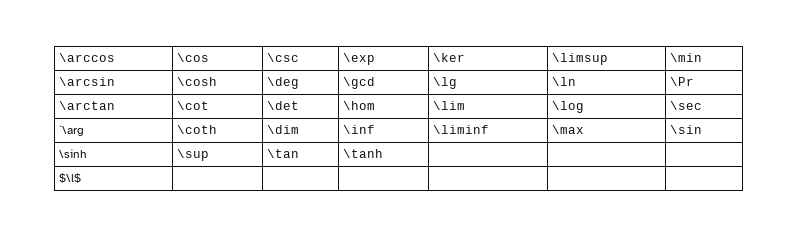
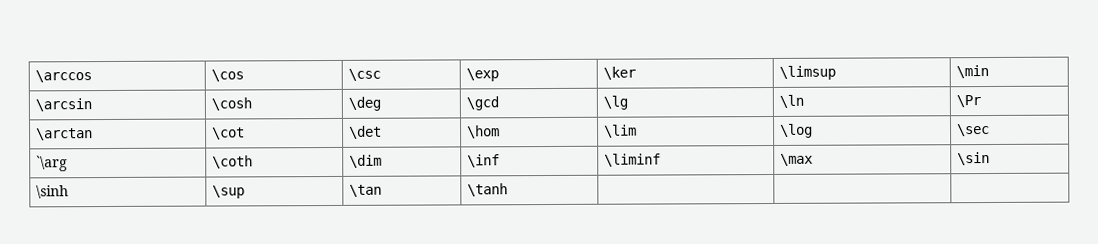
[59,173,82,183] // $\l$ | | | | | | -> (509, 190) none

